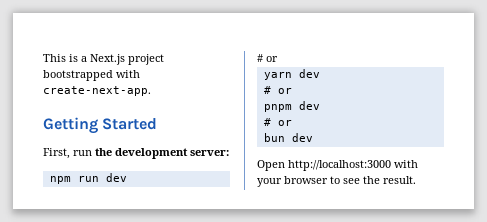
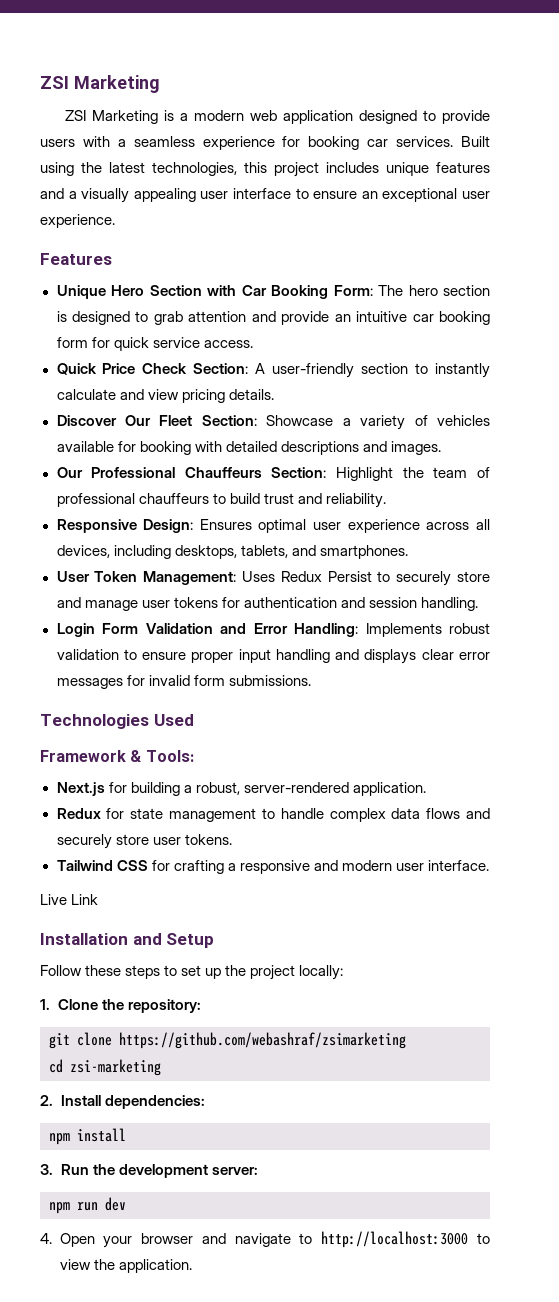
[43,54,164,65] [43,70,140,81] [43,86,151,96] [43,117,158,134] [43,148,92,159] This is a Next.js project bootstrapped with create-next-app. // Getting Started // First, run -> [40,75,160,93] [65,110,491,124] [40,136,491,150] [40,162,490,177] [40,188,491,203] [40,214,115,228] [40,253,112,265] [56,285,490,299] [56,311,490,325] [56,337,253,351] [56,363,490,378] [56,389,274,403] [56,415,490,430] [56,441,441,455] [56,467,491,481] [56,493,386,508] [56,519,491,533] [56,545,408,559] [56,571,490,586] [56,597,478,611] [56,623,490,637] [56,649,490,664] [56,675,311,689] [40,714,194,729] [40,750,194,762] [56,782,426,796] [56,808,490,822] [56,834,232,849] [56,860,489,874] [40,894,99,905] [40,933,215,948] [40,965,344,980] [40,999,201,1013] [49,1032,406,1049] [49,1059,161,1076] [40,1095,205,1109] [49,1128,126,1145] [40,1164,89,1175] ZSI Marketing // ZSI Marketing is a modern web application designed to provide users with a seamless experience for booking car services. Built using the latest technologies, this project includes unique features and a visually appealing user interface to ensure an exceptional user experience. // Features // Unique Hero Section with Car Booking Form: The hero section is designed to grab attention and provide an intuitive car booking form for quick service access. // Quick Price Check Section: A user-friendly section to instantly calculate and view pricing details. // Discover Our Fleet Section: Showcase a variety of vehicles available for booking with detailed descriptions and images. // Our Professional Chauffeurs Section: Highlight the team of professional chauffeurs to build trust and reliability. // Responsive Design: Ensures optimal user experience across all devices, including desktops, tablets, and smartphones. // User Token Management: Uses Redux Persist to securely store and manage user tokens for authentication and session handling. // Login Form Validation and Error Handling: Implements robust validation to ensure proper input handling and displays clear error messages for invalid form submissions. // Technologies Used // Framework & Tools: // Next.js for building a robust, server-rendered application. // Redux for state management to handle complex data flows and securely store user tokens. // Tailwind CSS for crafting a responsive and modern user interface. // Live Link // Installation and Setup // Follow these steps to set up the project locally: // 1. Clone the repository: // git clone https://github.com/webashraf/zsimarketing // cd zsi-marketing // 2. Install dependencies: // npm install // 3. Run
[257,54,278,62] [263,69,320,80] [263,86,292,94] [263,101,320,112] [263,118,292,126] [263,133,313,142] [257,160,418,171] [257,176,416,187] # or // yarn dev // # or // pnpm dev // # or // bun dev // Open http://localhost:3000 with your browser to see the result. -> [40,1231,490,1248] [59,1259,192,1273] 4. Open your browser and navigate to http://localhost:3000 to view the application.

